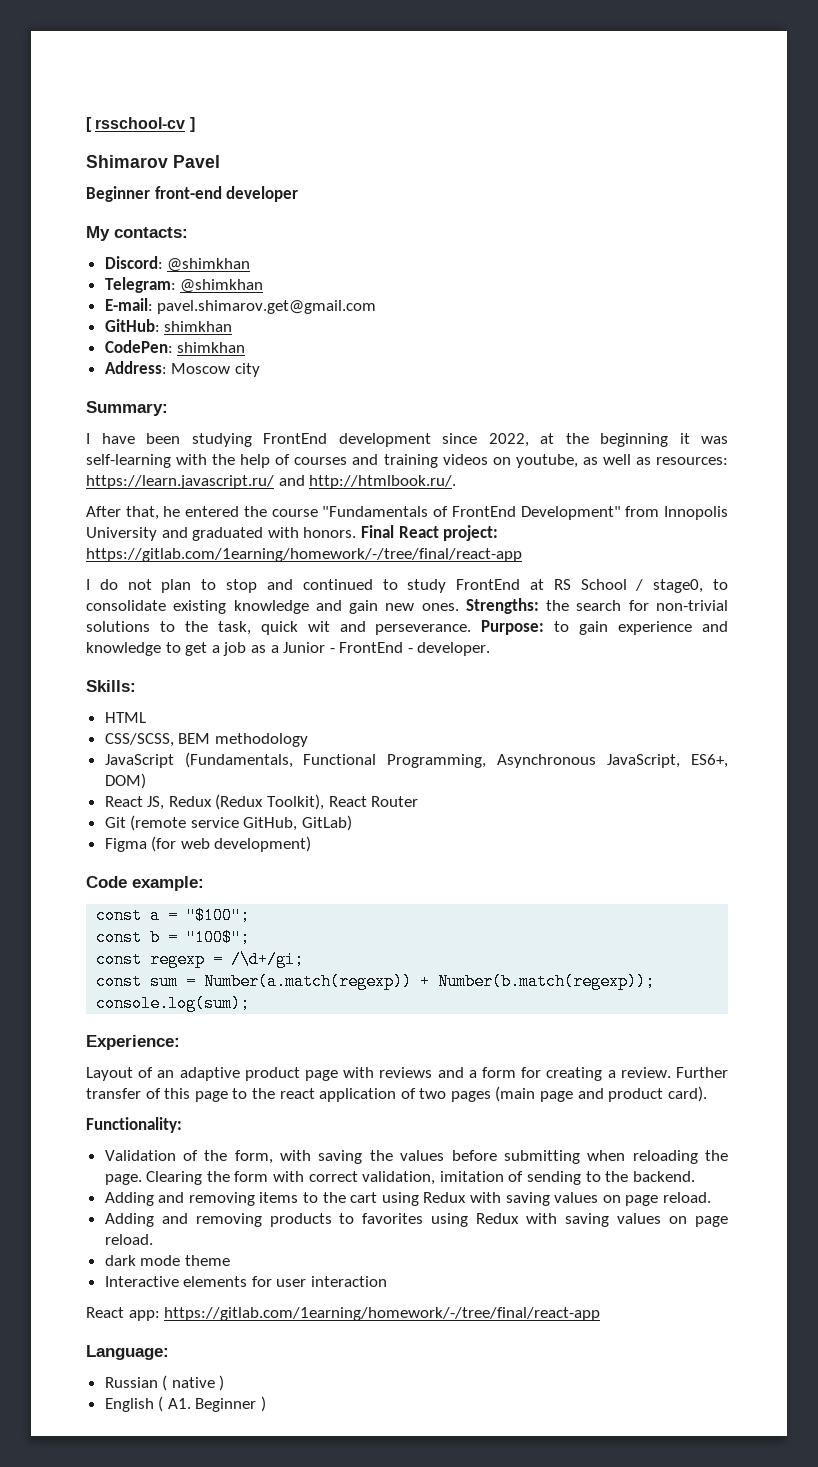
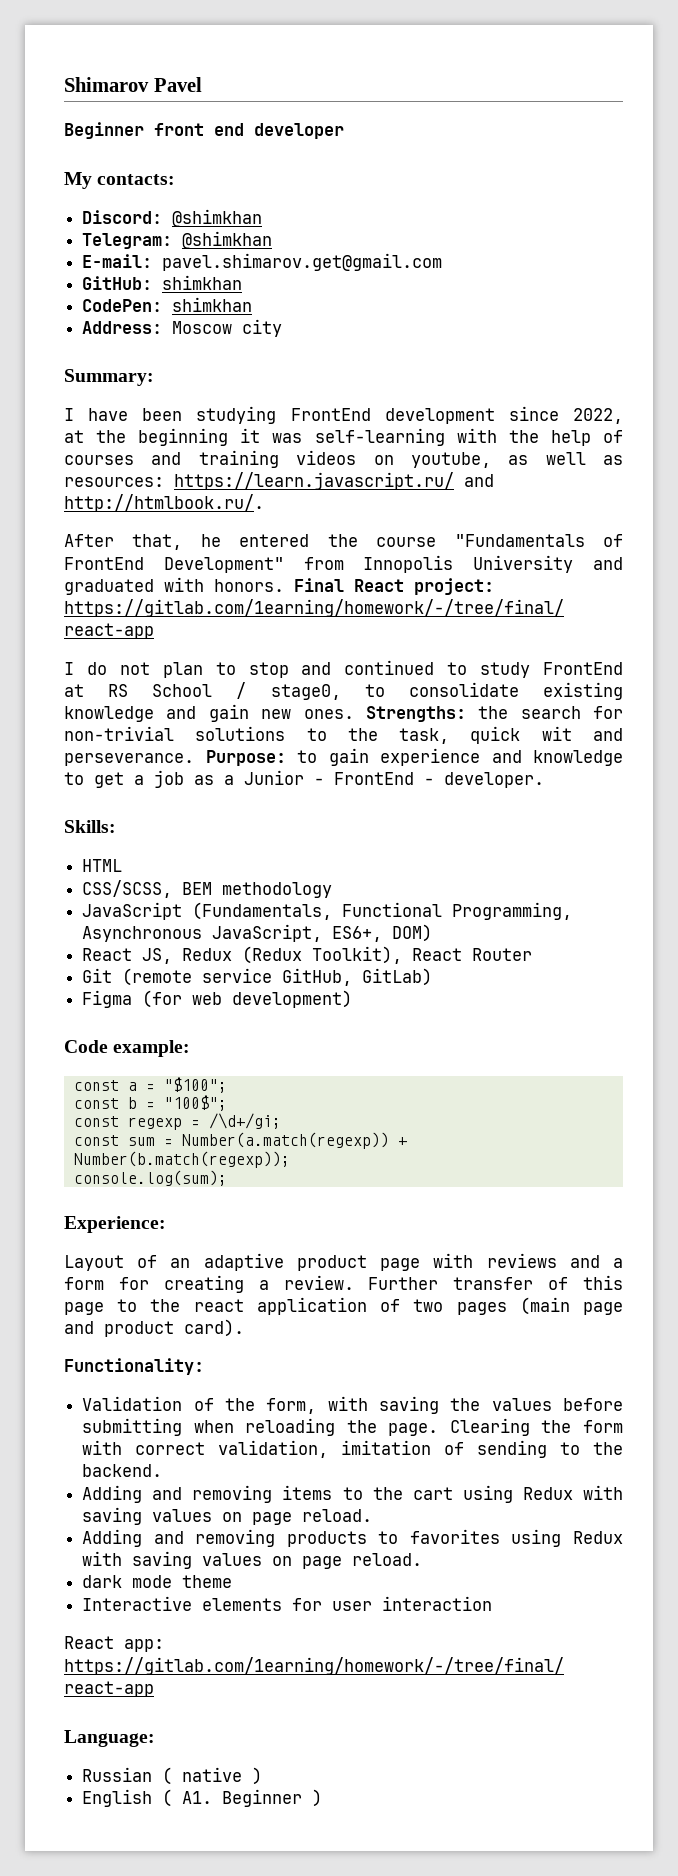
[86,117,195,132] [ rsschool-cv ] // -> (64, 84) none
[154,186,222,199] front-end -> [154,123,244,136] front end

